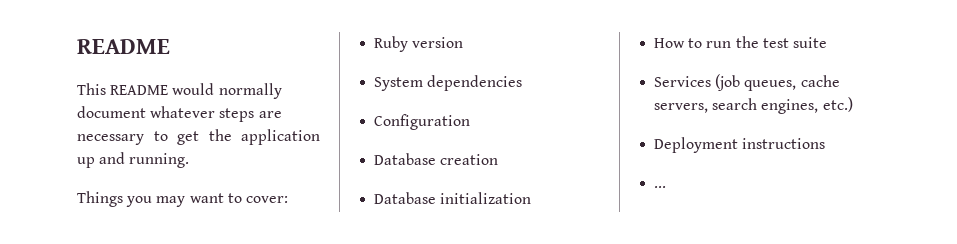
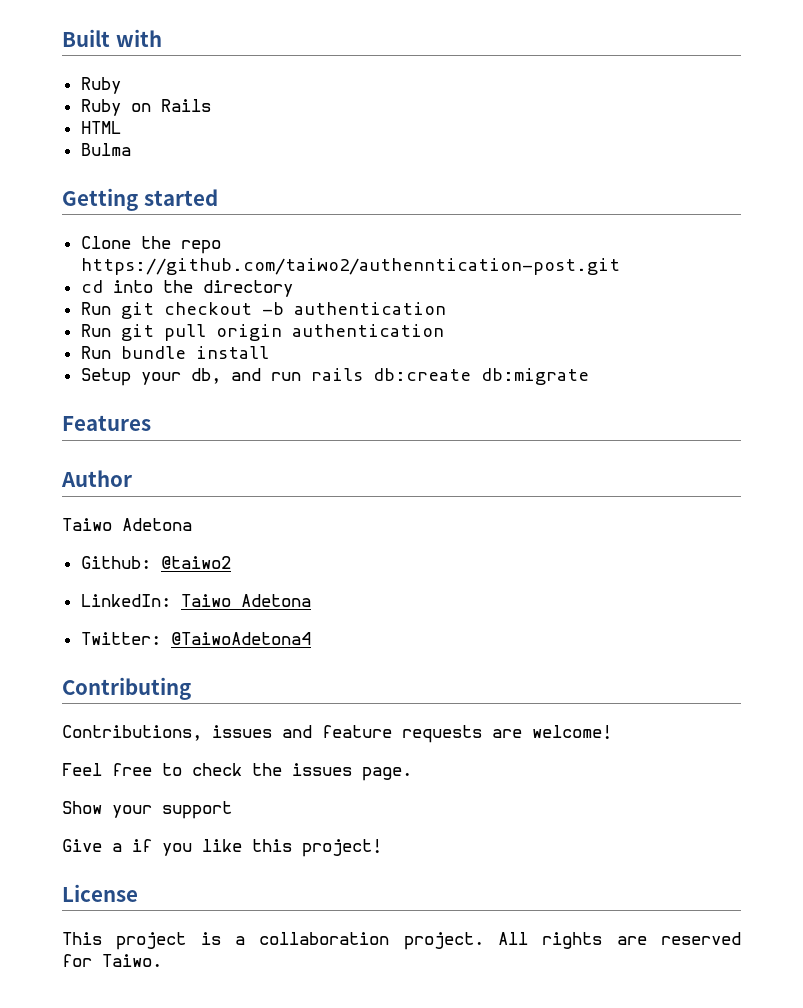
[77,39,170,54] [77,83,282,99] [77,106,282,122] [77,129,320,145] [77,152,190,168] [77,191,288,207] [374,36,464,52] [374,75,523,91] [374,114,471,130] [374,153,499,165] [374,192,532,204] [654,36,827,48] [654,74,840,91] [654,97,853,114] [654,137,826,153] [654,186,667,188] README // This README would normally document whatever steps are necessary to get the application up and running. // Things you may want to cover: // Ruby version // System dependencies // Configuration // Database creation // Database initialization // How to run the test suite // Services (job queues, cache servers, search engines, etc.) // Deployment instructions // ... -> [62,29,162,47] [80,77,121,94] [80,99,211,116] [80,121,121,134] [80,143,131,156] [62,188,218,211] [80,236,221,254] [80,258,620,275] [80,280,293,297] [80,302,446,319] [80,324,444,341] [80,346,269,359] [80,368,589,386] [62,415,151,431] [61,470,132,487] [62,518,192,531] [80,556,231,569] [80,594,311,607] [80,632,311,645] [62,677,191,700] [62,725,612,743] [62,763,412,781] [62,801,232,819] [62,839,382,857] [62,884,138,902] [62,932,741,950] [62,954,162,967] Built with // Ruby // Ruby on Rails // HTML // Bulma // Getting started // Clone the repo https://github.com/taiwo2/authenntication-post.git // cd into the directory // Run git checkout -b authentication // Run git pull origin authentication // Run bundle install // Setup your db, and run rails db:create db:migrate // Features // Author // Taiwo Adetona // Github: @taiwo2 // LinkedIn: Taiwo Adetona // Twitter: @TaiwoAdetona4 // Contributing // Contributions, issues and feature requests are welcome! // Feel free to check the issues page. // Show your support // Give a if you like this project! // License // This project is a collaboration project. All rights are reserved for Taiwo.

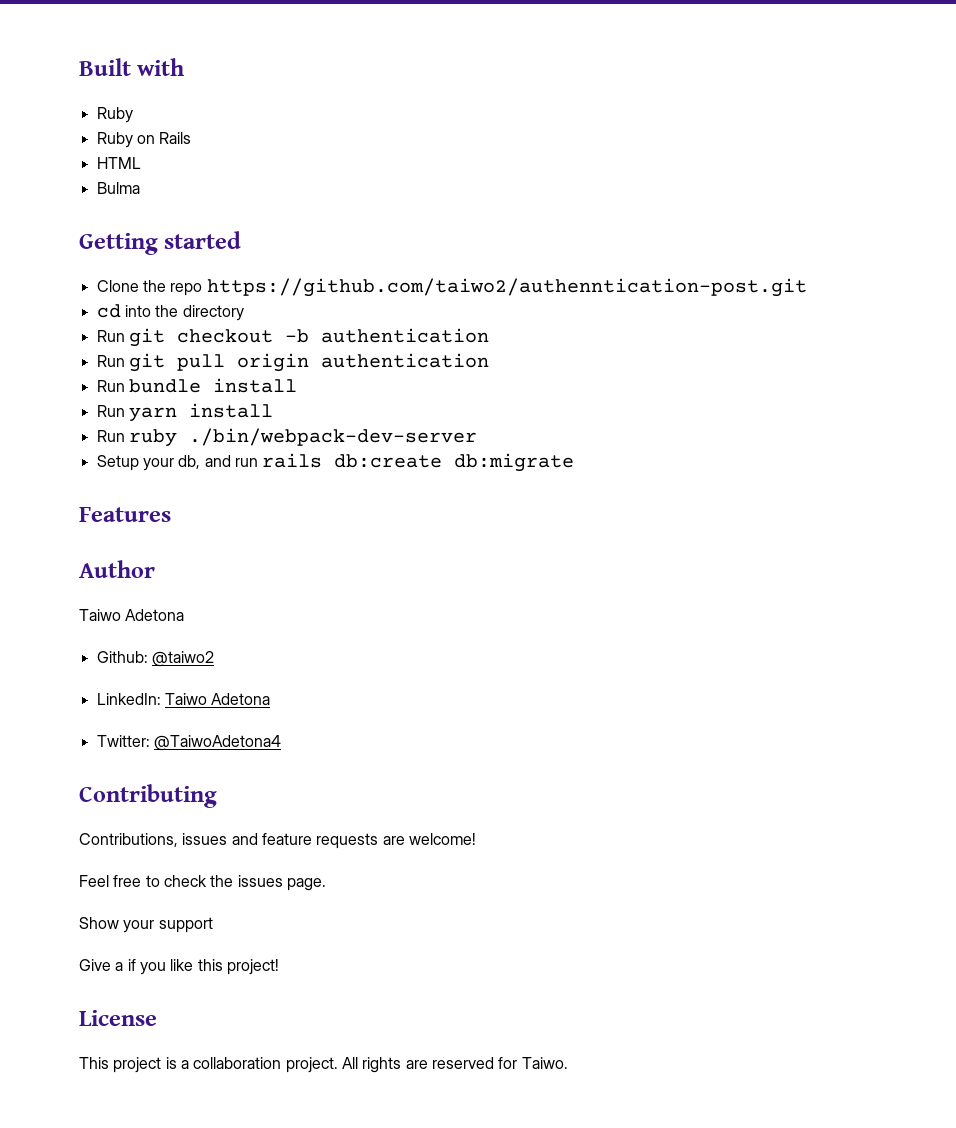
(269, 352) none -> [96,403,273,422] [96,428,477,447] // Run yarn install // Run ruby ./bin/webpack-dev-server

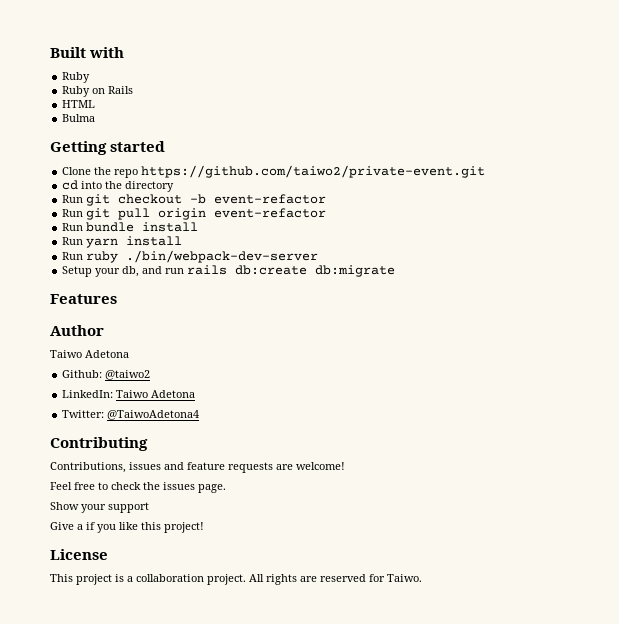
[206,278,807,297] https://github.com/taiwo2/authenntication-post.git -> [141,165,486,178] https://github.com/taiwo2/private-event.git
[320,328,489,343] authentication -> [214,194,327,204] event-refactor
[320,353,489,368] authentication -> [214,208,327,218] event-refactor

